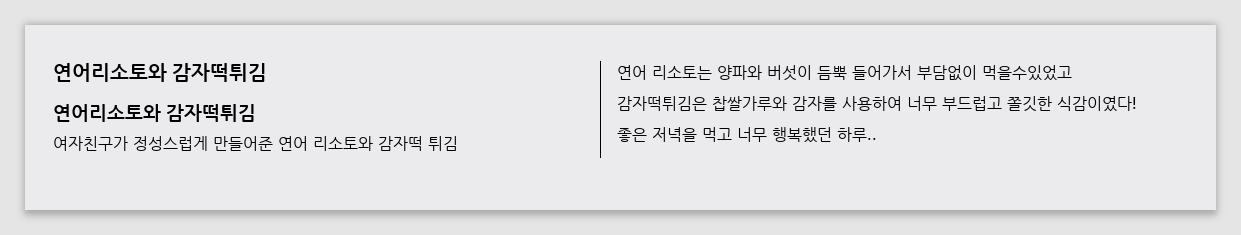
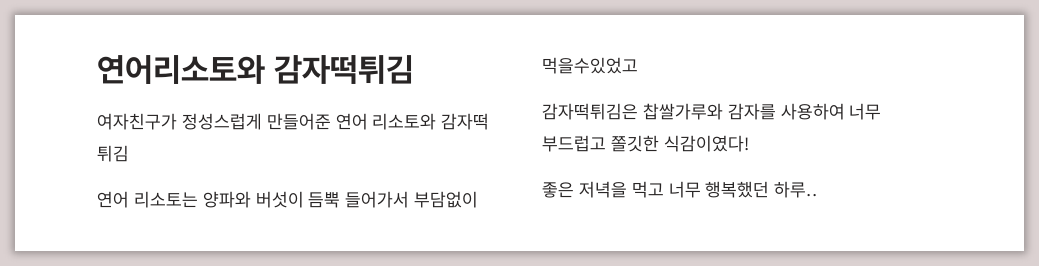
[53,63,268,82] [53,104,256,122] 연어리소토와 감자떡튀김 // 연어리소토와 감자떡튀김 -> [97,55,414,84] 연어리소토와 감자떡튀김

